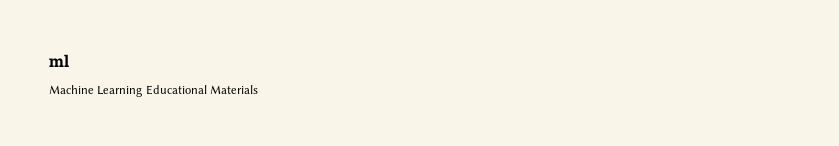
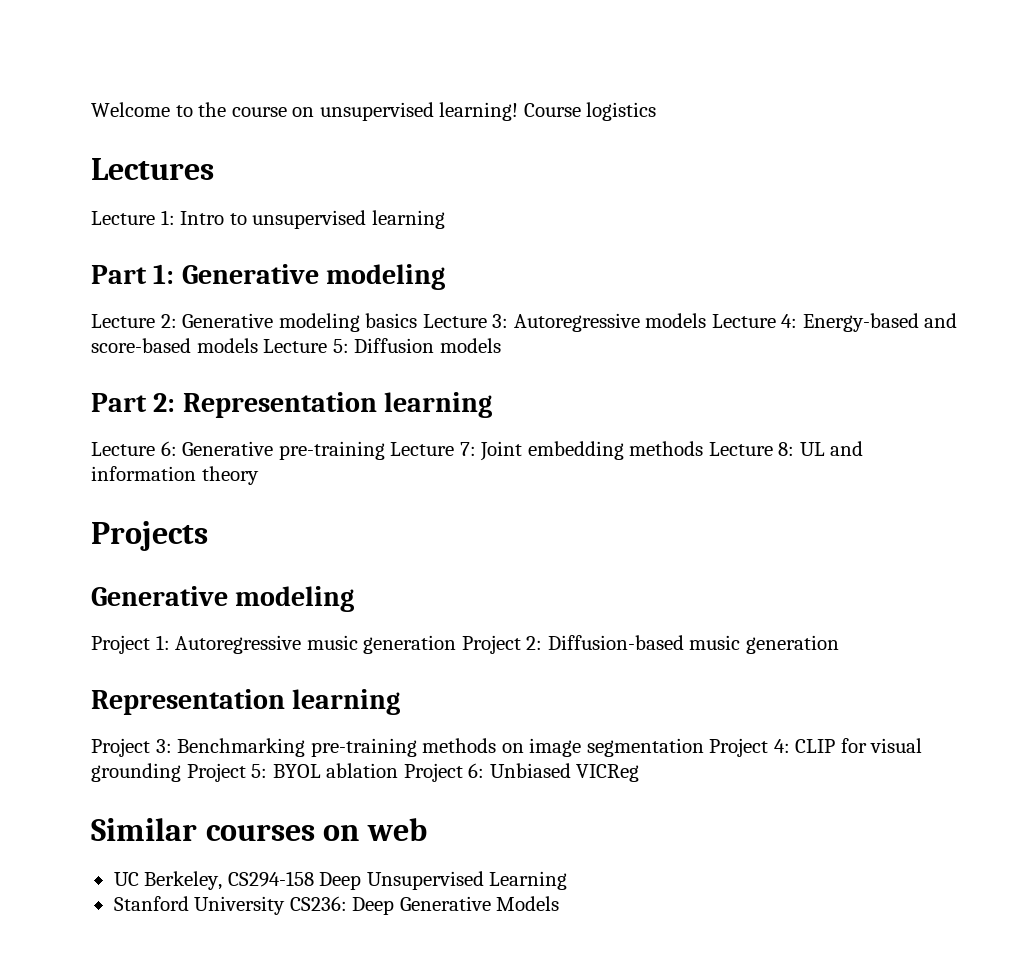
[49,54,69,67] [49,85,259,97] ml // Machine Learning Educational Materials -> [91,102,657,121] [91,158,214,180] [91,210,445,229] [91,264,446,290] [91,313,958,332] [91,338,501,353] [91,392,493,418] [91,441,864,461] [91,466,259,485] [91,521,208,551] [91,586,355,612] [91,635,839,654] [91,689,401,715] [91,738,923,757] [91,763,640,782] [91,818,427,841] [113,871,568,890] [113,896,560,915] Welcome to the course on unsupervised learning! Course logistics // Lectures // Lecture 1: Intro to unsupervised learning // Part 1: Generative modeling // Lecture 2: Generative modeling basics Lecture 3: Autoregressive models Lecture 4: Energy-based and score-based models Lecture 5: Diffusion models // Part 2: Representation learning // Lecture 6: Generative pre-training Lecture 7: Joint embedding methods Lecture 8: UL and information theory // Projects // Generative modeling // Project 1: Autoregressive music generation Project 2: Diffusion-based music generation // Representation learning // Project 3: Benchmarking pre-training methods on image segmentation Project 4: CLIP for visual grounding Project 5: BYOL ablation Project 6: Unbiased VICReg // Similar courses on web // UC Berkeley, CS294-158 Deep Unsupervised Learning // Stanford University CS236: Deep Generative Models

